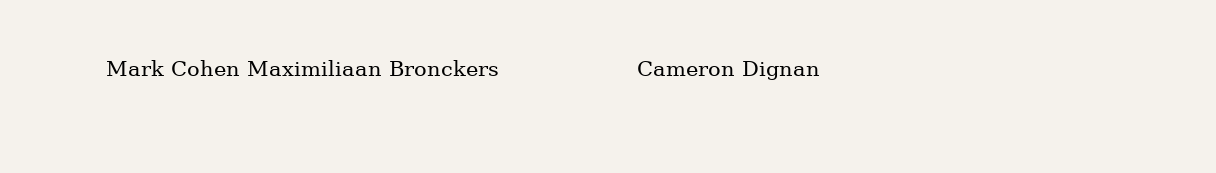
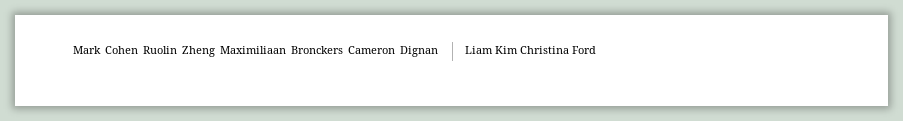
(240, 68) none -> [143,46,215,57] Ruolin Zheng
(820, 70) none -> [465,46,596,54] Liam Kim Christina Ford

